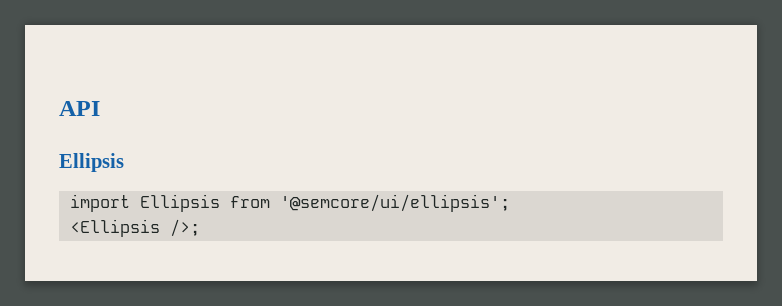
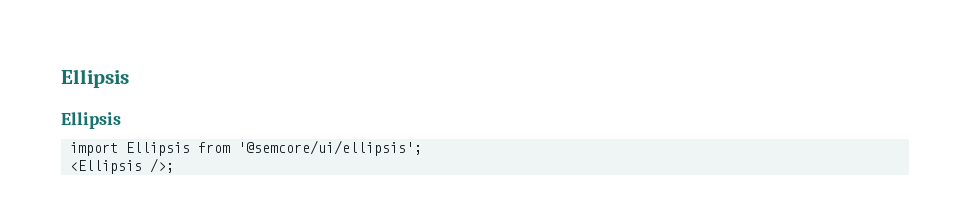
[59,101,100,116] API -> [61,69,129,88] Ellipsis

